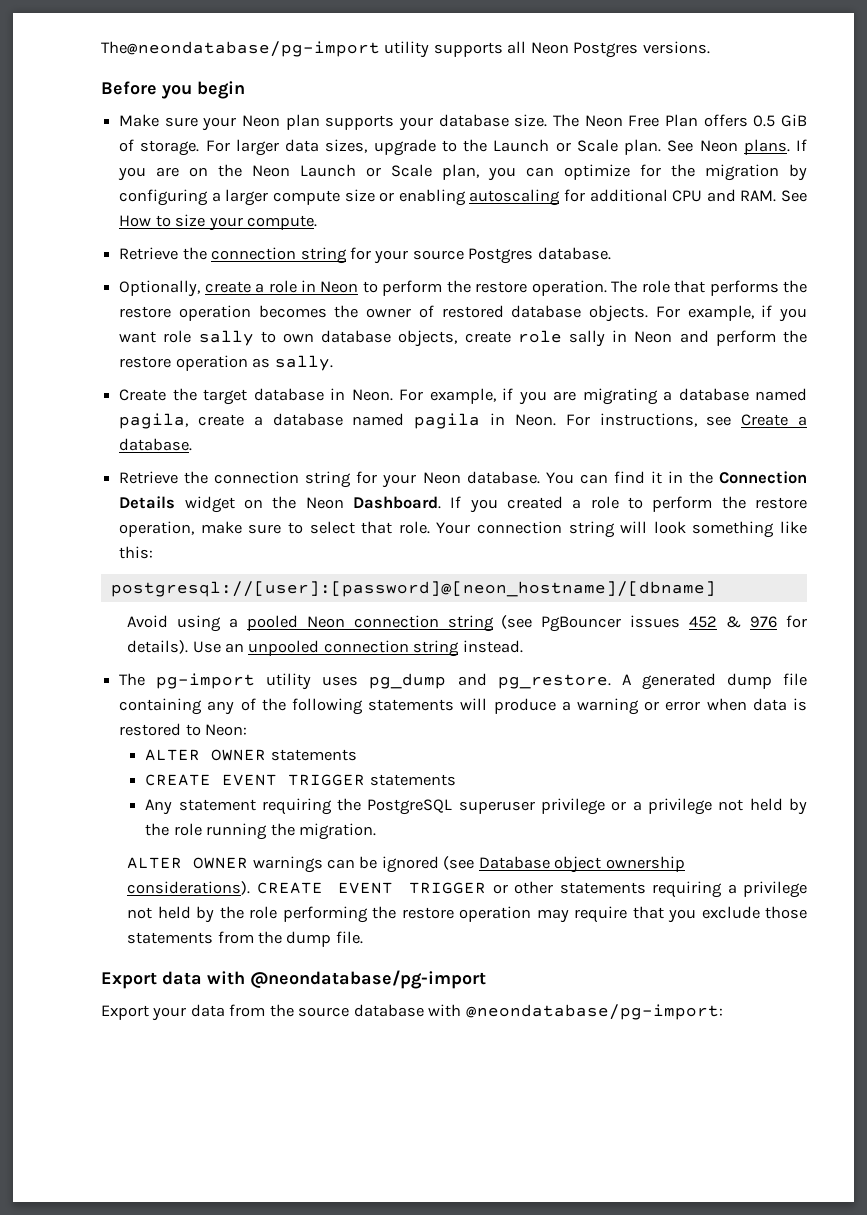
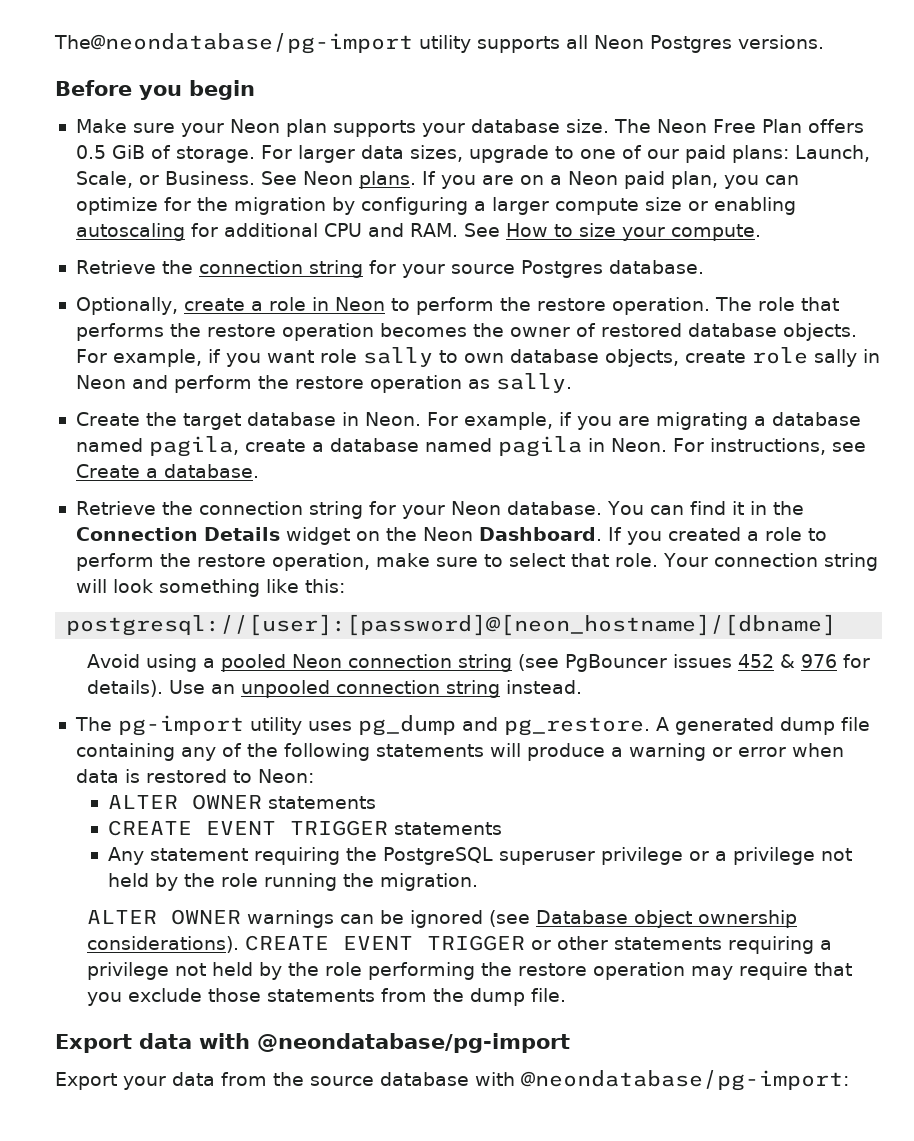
[463,139,662,155] the Launch or Scale plan. -> [579,145,870,163] [75,171,255,188] one of our paid plans: Launch, Scale, or Business.
[218,164,433,177] the Neon Launch or Scale -> [549,171,665,189] a Neon paid

